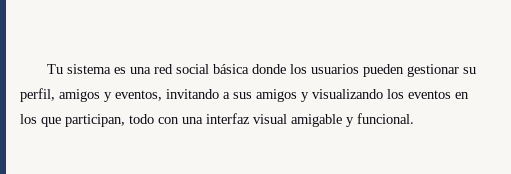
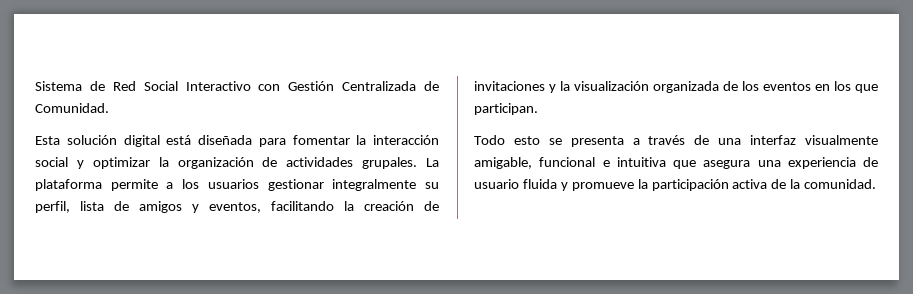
[47,64,477,77] [20,88,383,102] Tu sistema es una red social básica donde los usuarios pueden gestionar su perfil, amigos y eventos, invitando a sus amigos y visualizando -> [35,81,439,91] [35,103,109,113] [35,135,439,147] [35,157,439,169] [35,179,440,191] [35,201,439,213] [474,81,738,93] Sistema de Red Social Interactivo con Gestión Centralizada de Comunidad. // Esta solución digital está diseñada para fomentar la interacción social y optimizar la organización de actividades grupales. La plataforma permite a los usuarios gestionar integralmente su perfil, lista de amigos y eventos, facilitando la creación de invitaciones y la visualización organizada de
[65,113,414,127] participan, todo con una interfaz visual amigable y funcional. -> [474,103,538,115] [474,135,878,147] [474,157,878,169] [474,179,877,191] participan. // Todo esto se presenta a través de una interfaz visualmente amigable, funcional e intuitiva que asegura una experiencia de usuario fluida y promueve la participación activa de la comunidad.

